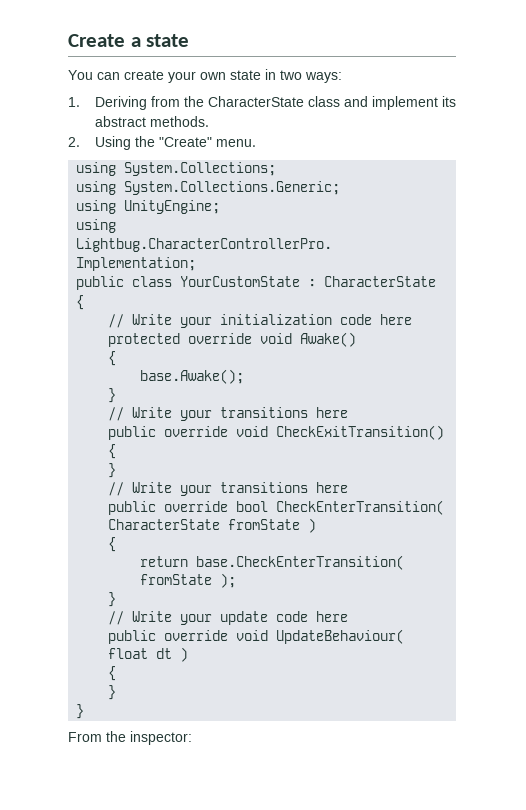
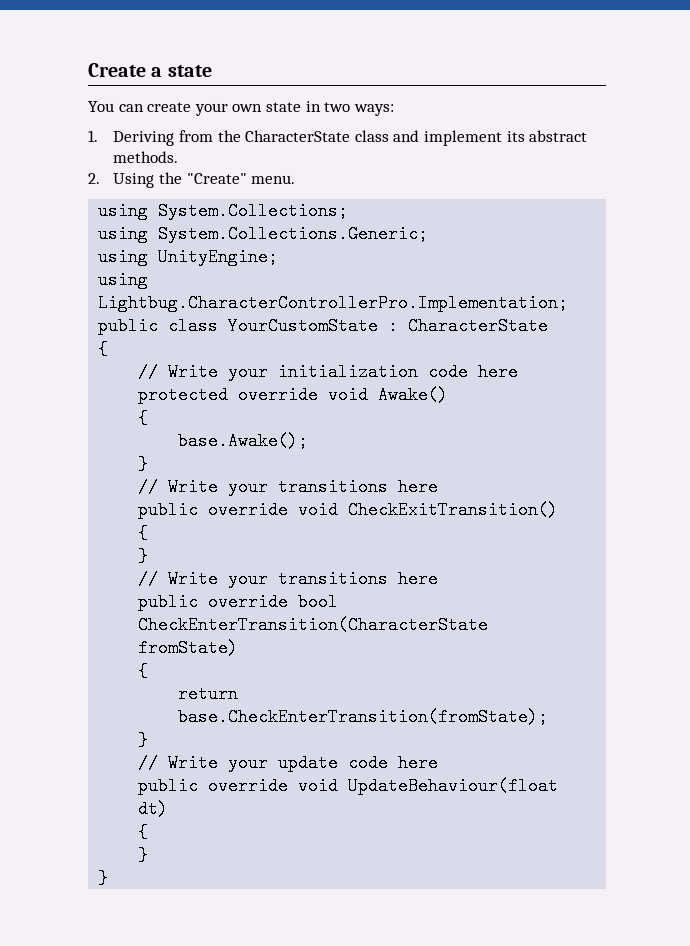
[276,500,445,515] [108,518,317,533] CheckEnterTransition( CharacterState fromState ) -> [138,616,489,634] [138,639,239,657] CheckEnterTransition(CharacterState fromState)
[196,555,405,570] [140,573,237,588] base.CheckEnterTransition( fromState ); -> [178,708,549,726] base.CheckEnterTransition(fromState);
[276,629,405,644] [108,647,189,662] UpdateBehaviour( float dt ) -> [348,777,559,795] [138,800,169,818] UpdateBehaviour(float dt)
[68,731,192,745] // From the inspector: -> (109, 878) none

